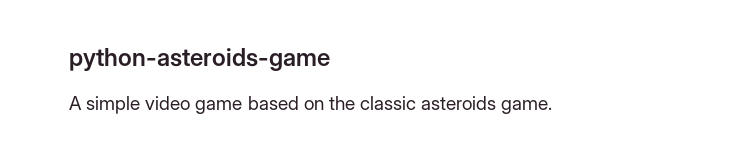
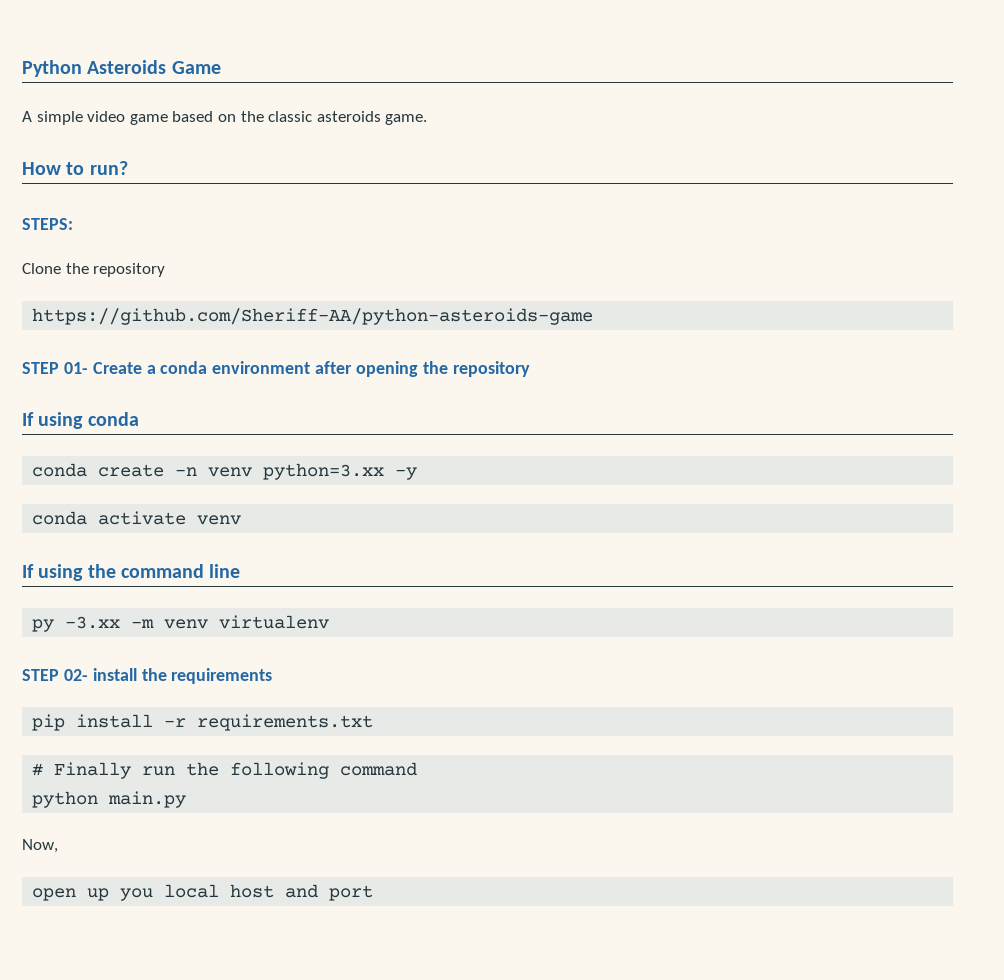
[69,48,330,71] python-asteroids-game -> [22,60,221,77] Python Asteroids Game
(553, 107) none -> [22,161,128,175] [22,218,73,230] [22,263,166,277] [32,308,594,325] [22,361,530,377] [22,412,139,429] [32,463,418,480] [32,511,242,525] [22,564,241,581] [32,615,330,632] [22,668,273,684] [32,714,374,731] [32,762,418,779] [32,791,187,808] [22,839,58,853] [32,884,374,901] // How to run? // STEPS: // Clone the repository // https://github.com/Sheriff-AA/python-asteroids-game // STEP 01- Create a conda environment after opening the repository // If using conda // conda create -n venv python=3.xx -y // conda activate venv // If using the command line // py -3.xx -m venv virtualenv // STEP 02- install the requirements // pip install -r requirements.txt // # Finally run the following command // python main.py // Now, // open up you local host and port

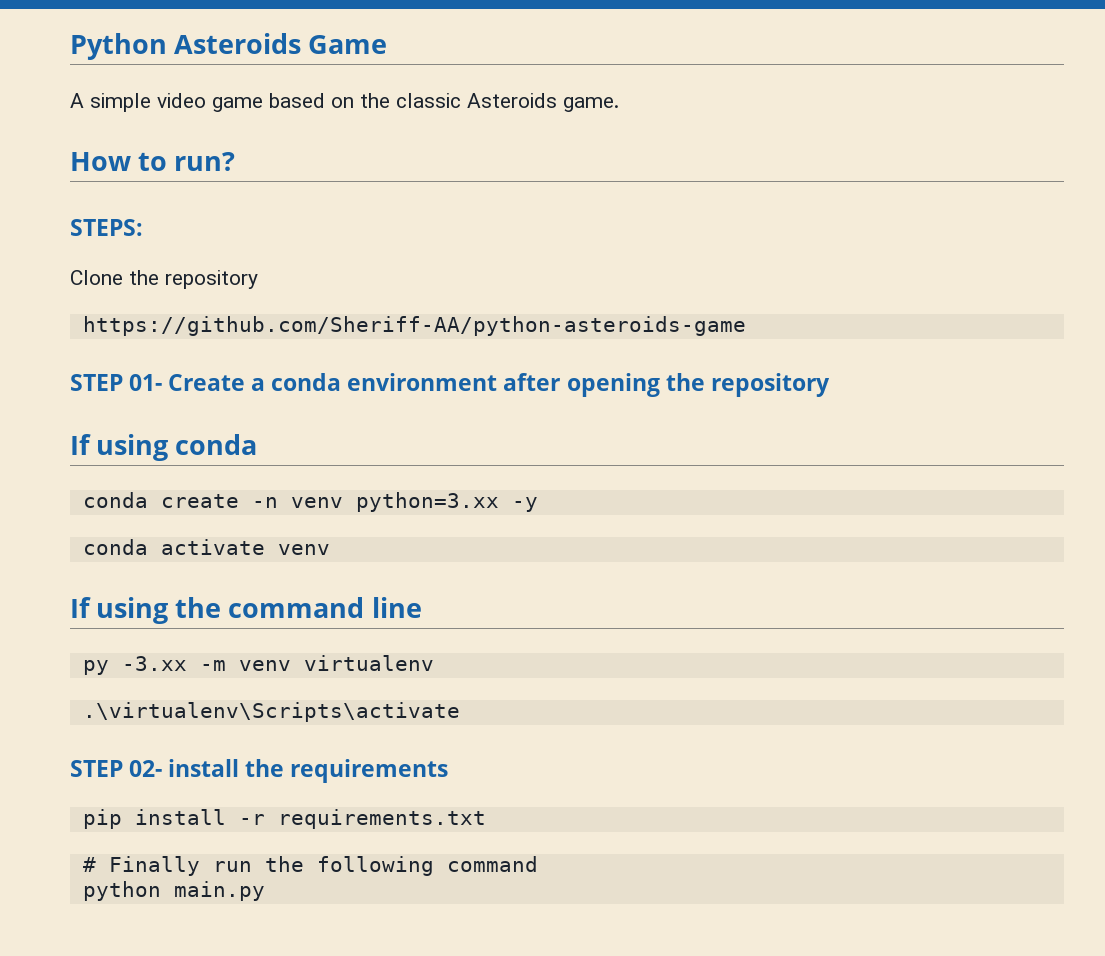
[316,111,381,122] asteroids -> [467,93,557,108] Asteroids
(330, 622) none -> [82,702,460,722] // .\virtualenv\Scripts\activate
[22,839,58,853] [32,884,374,901] // Now, // open up you local host and port -> (265, 891) none

